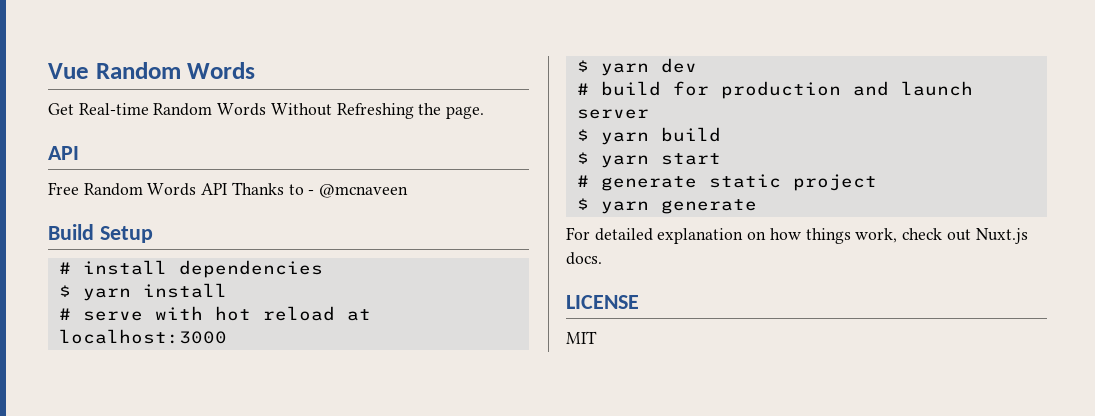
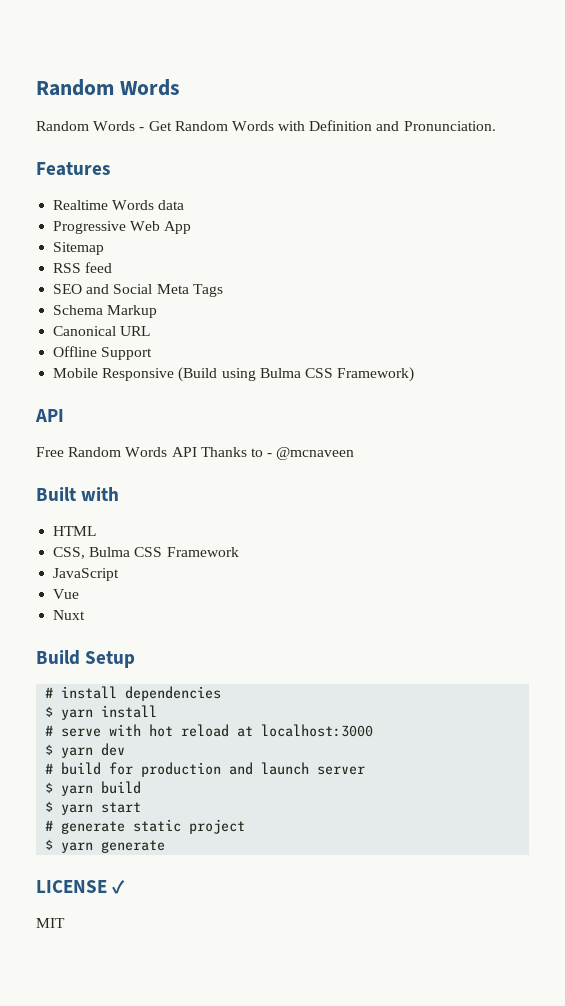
[48,63,89,79] Vue -> (36, 87) none
[48,103,485,119] Get Real-time Random Words Without Refreshing the page. -> [36,120,496,131] [36,162,110,176] [53,200,185,210] [53,221,192,234] [53,242,105,255] [53,262,113,273] [53,284,223,297] [53,305,158,318] [53,326,151,336] [53,346,153,360] [53,367,415,382] Random Words - Get Random Words with Definition and Pronunciation. // Features // Realtime Words data // Progressive Web App // Sitemap // RSS feed // SEO and Social Meta Tags // Schema Markup // Canonical URL // Offline Support // Mobile Responsive (Build using Bulma CSS Framework)
(409, 191) none -> [36,487,120,501] [53,526,97,536] [53,547,239,559] [53,568,120,581] [53,589,80,599] [53,610,86,620] // Built with // HTML // CSS, Bulma CSS Framework // JavaScript // Vue // Nuxt
[566,227,1028,244] [566,252,602,265] // For detailed explanation on how things work, check out Nuxt.js docs. -> (166, 846) none
(639, 302) none -> [112,880,126,894] ✓

